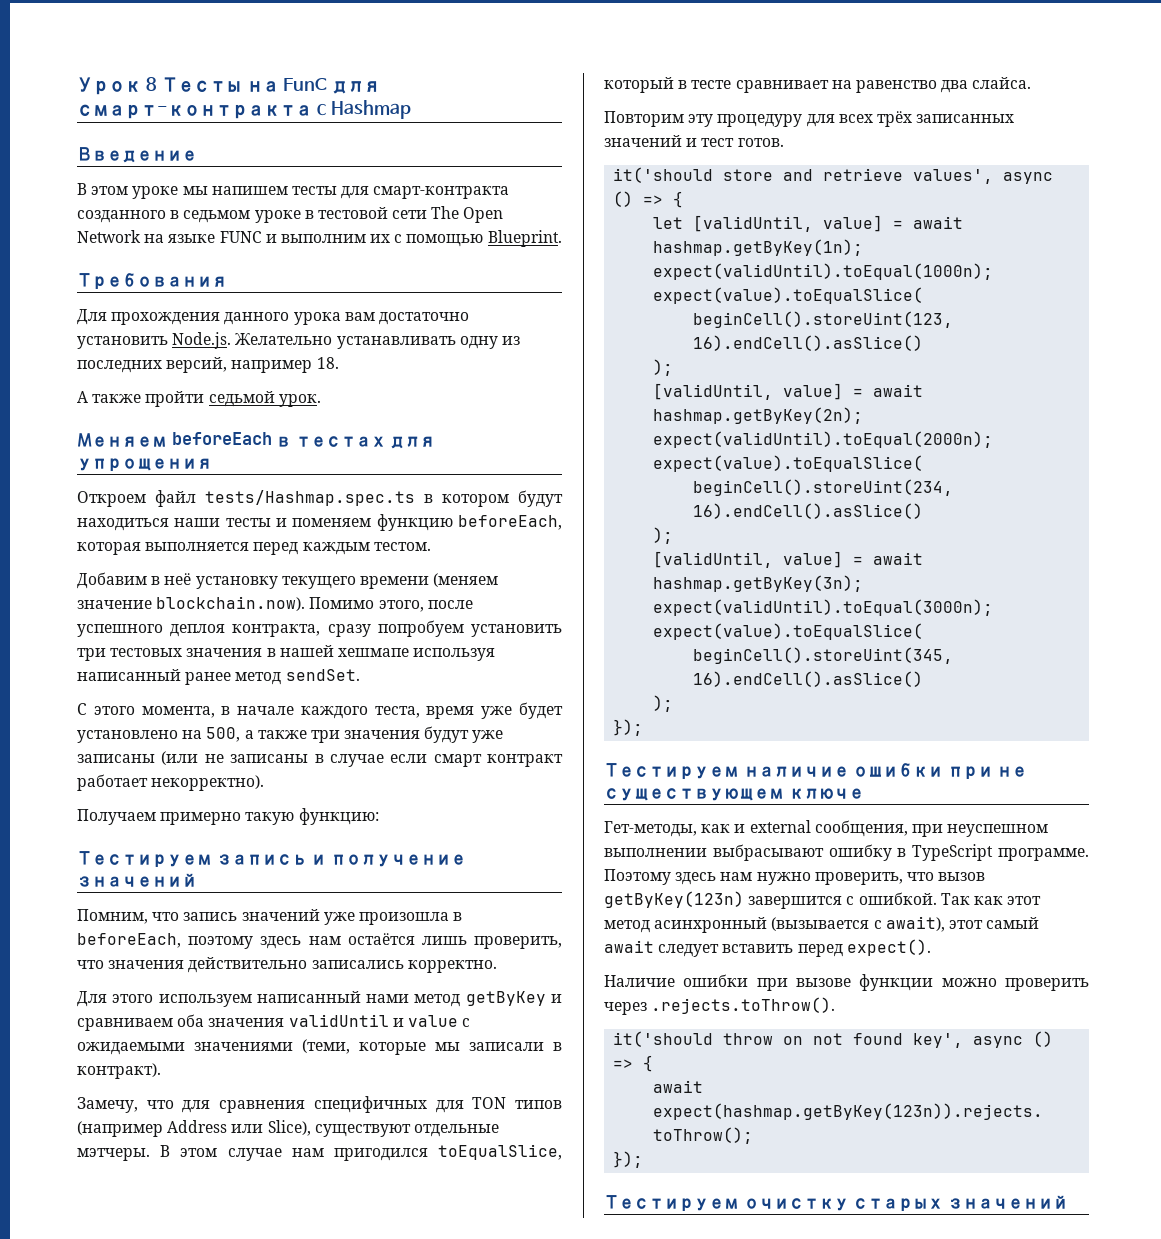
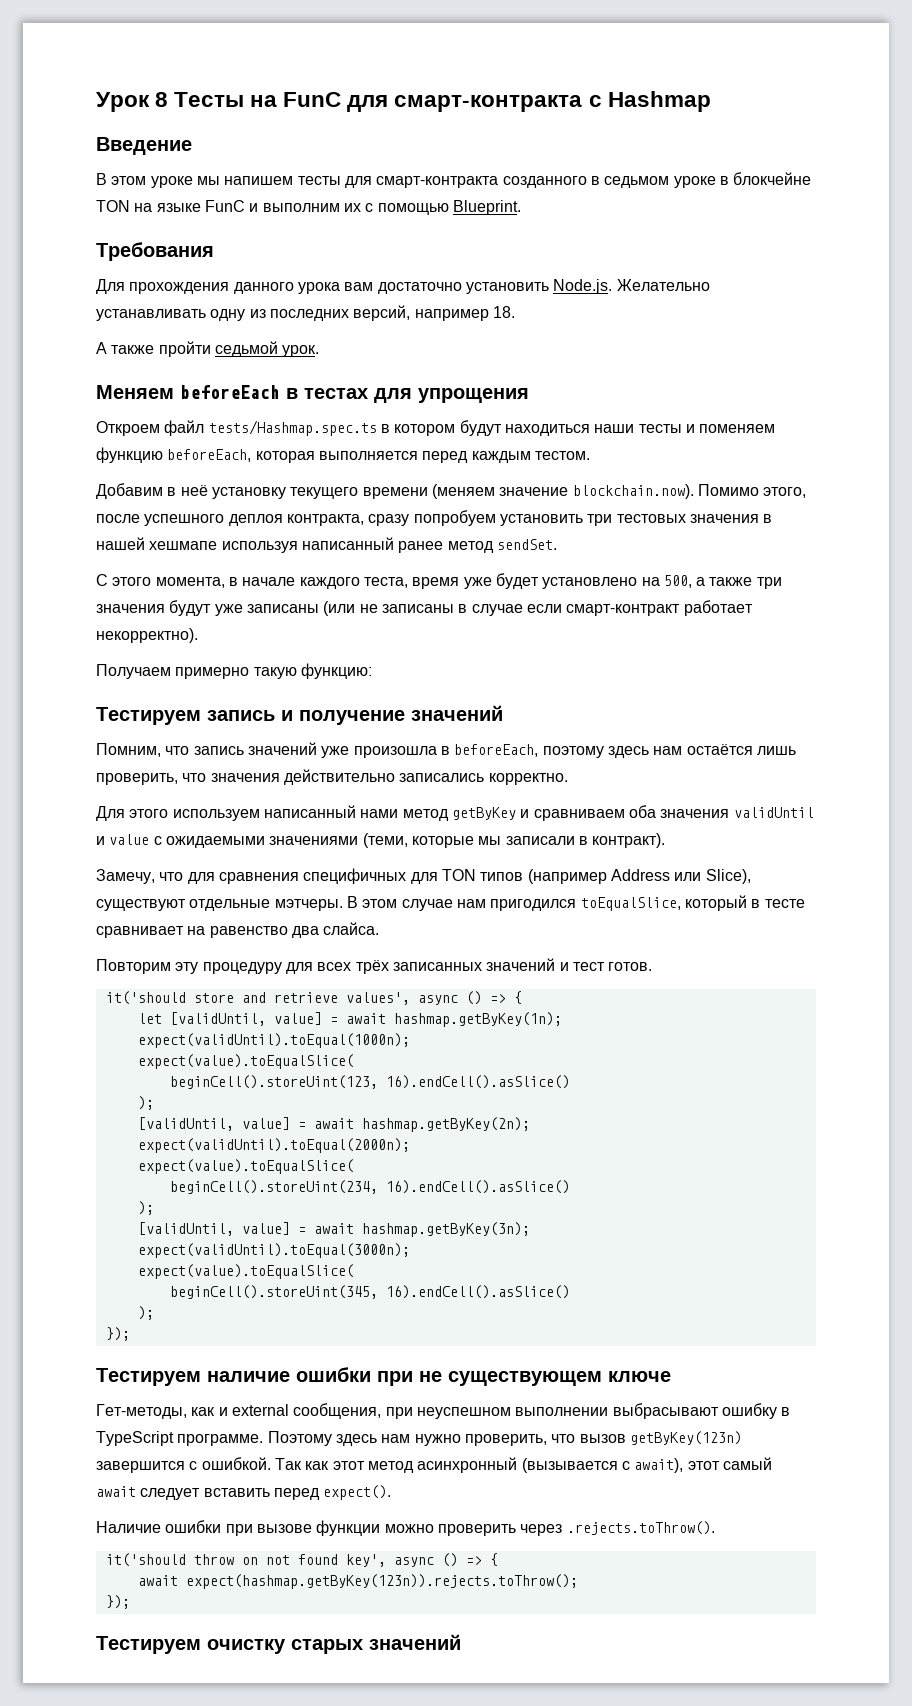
[317,206,504,223] [77,230,141,243] тестовой сети The Open Network -> [733,172,812,185] [96,200,130,212] блокчейне TON
[219,231,262,243] FUNC -> [204,200,245,212] FunC
[433,754,563,767] смарт контракт -> [566,604,681,616] смарт-контракт

